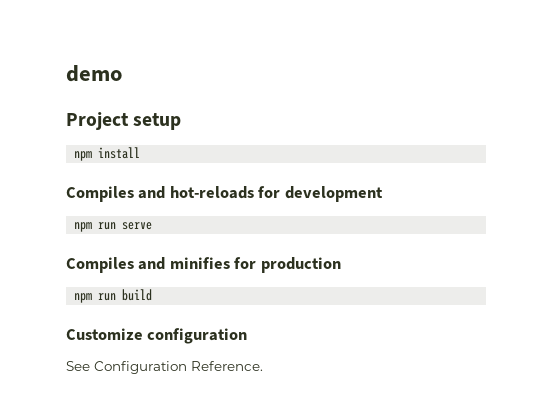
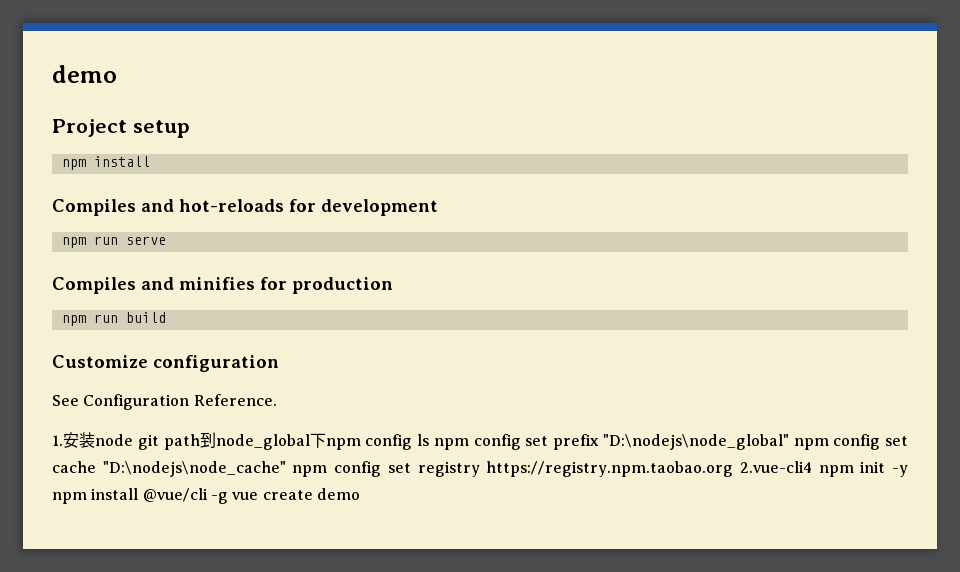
(263, 366) none -> [52,432,908,450] [52,461,909,477] [52,488,360,504] // 1.安装node git path到node_global下npm config ls npm config set prefix "D:\nodejs\node_global" npm config set cache "D:\nodejs\node_cache" npm config set registry https://registry.npm.taobao.org 2.vue-cli4 npm init -y npm install @vue/cli -g vue create demo

